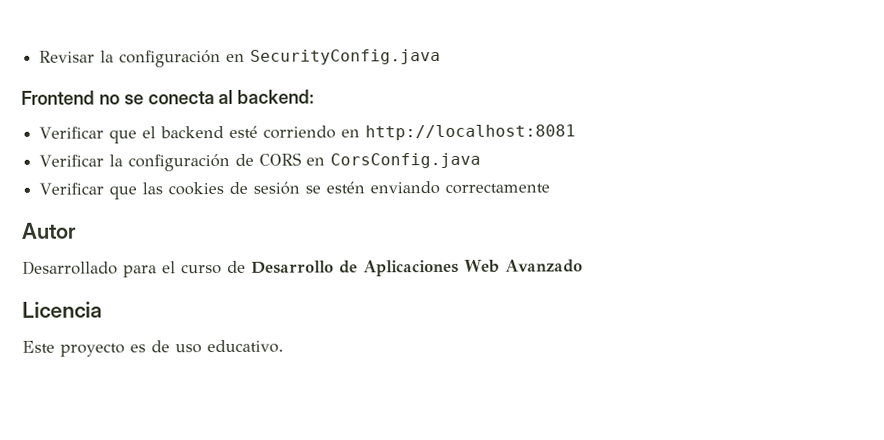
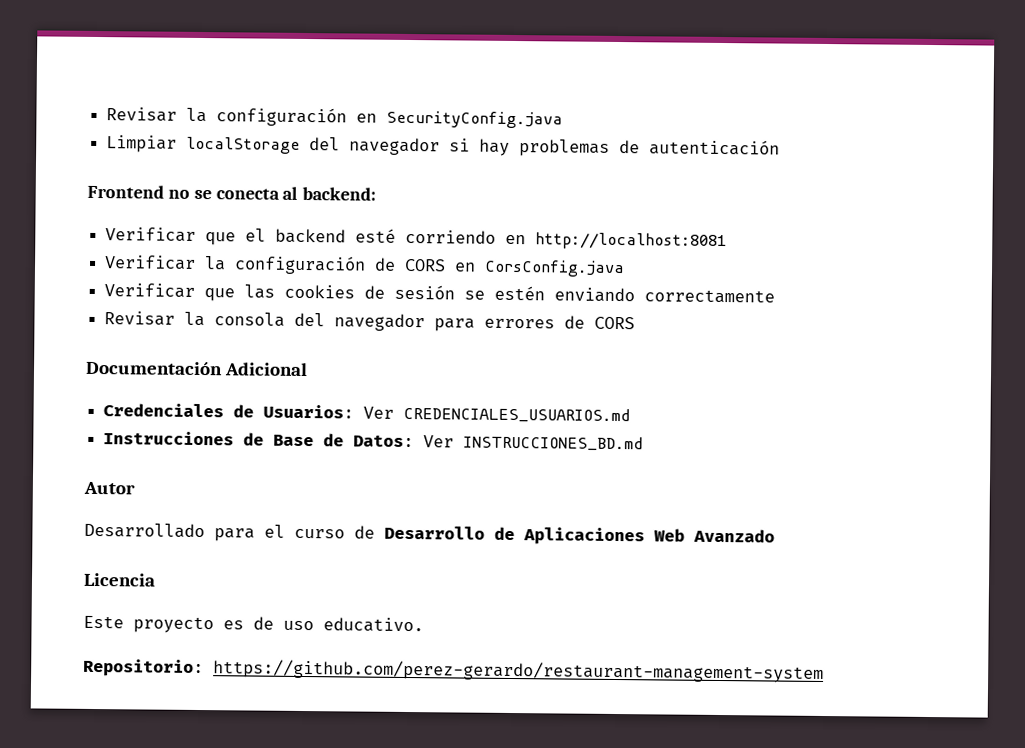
(442, 57) none -> [106,135,781,157] // Limpiar localStorage del navegador si hay problemas de autenticación
(551, 188) none -> [104,311,636,332] [85,360,308,377] [103,403,631,424] [103,431,644,452] // Revisar la consola del navegador para errores de CORS // Documentación Adicional // Credenciales de Usuarios: Ver CREDENCIALES_USUARIOS.md // Instrucciones de Base de Datos: Ver INSTRUCCIONES_BD.md
(284, 346) none -> [83,658,824,683] // Repositorio: https://github.com/perez-gerardo/restaurant-management-system

